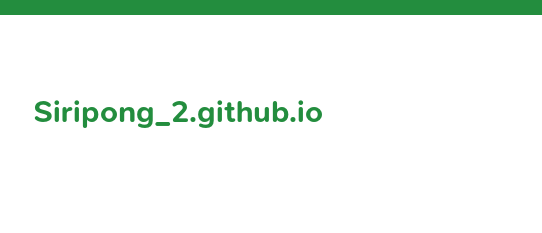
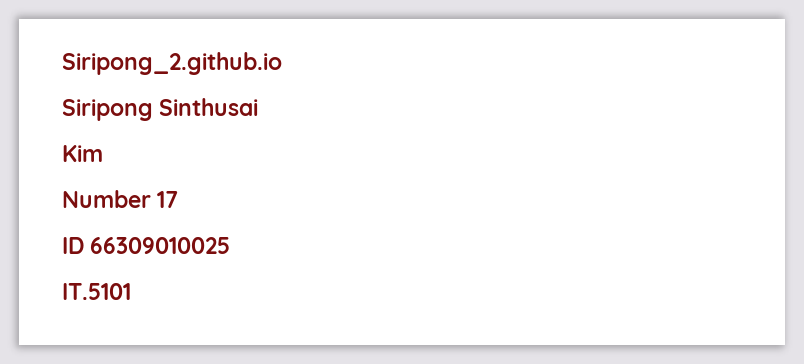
(323, 114) none -> [62,98,259,121] [62,145,103,162] [62,190,179,208] [62,237,231,254] [62,283,131,300] // Siripong Sinthusai // Kim // Number 17 // ID 66309010025 // IT.5101

